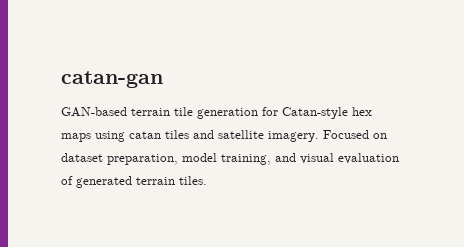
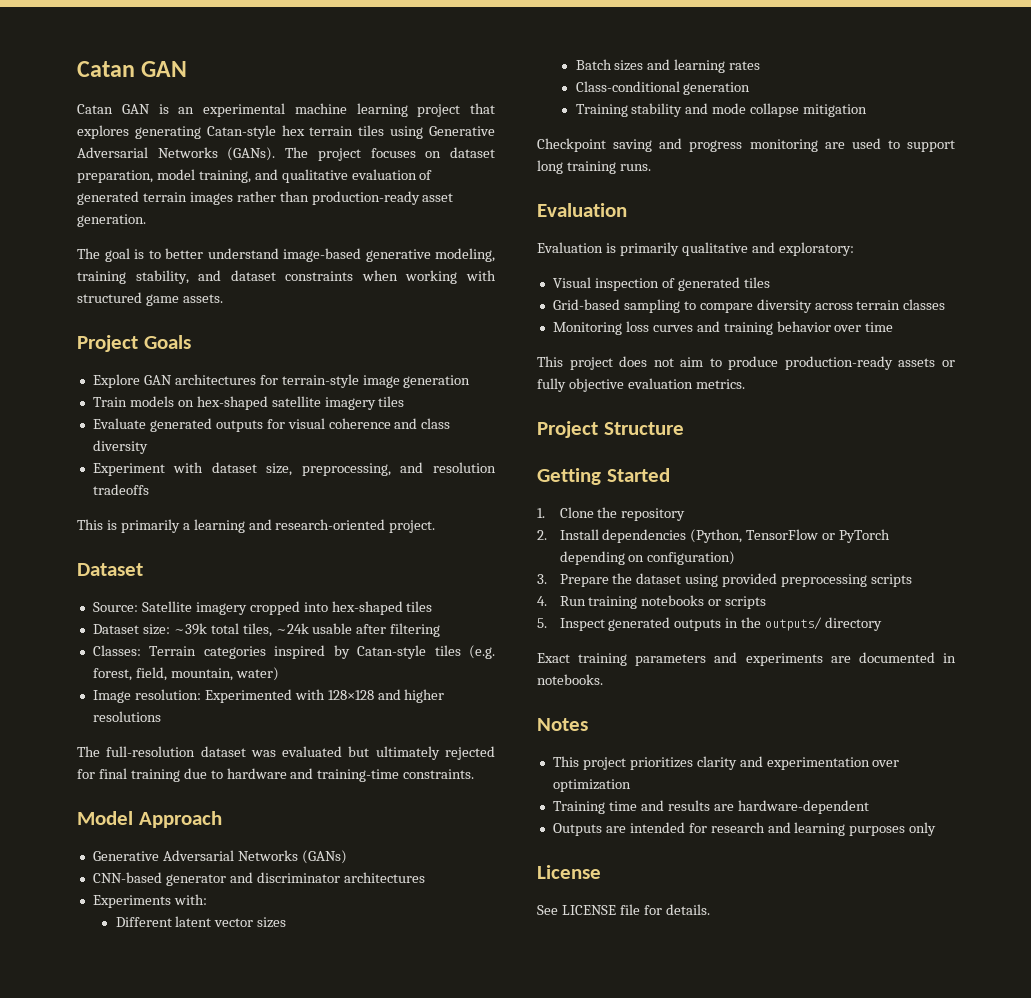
[61,71,163,88] [61,107,372,119] [61,130,369,142] catan-gan // GAN-based terrain tile generation for Catan-style hex maps using catan tiles and satellite imagery. Focused -> [77,61,188,77] [77,103,495,117] [77,125,495,139] [77,147,416,161] Catan GAN // Catan GAN is an experimental machine learning project that explores generating Catan-style hex terrain tiles using Generative Adversarial Networks (GANs). The project focuses
[300,153,334,164] visual -> [281,169,348,183] qualitative
[179,176,207,185] tiles. -> [189,191,454,205] [77,214,146,227] [77,248,495,262] [77,270,496,284] [77,292,223,306] [77,335,191,352] [92,374,471,388] [92,396,405,410] [92,418,451,432] [92,440,148,454] [92,462,496,476] [92,484,149,495] [77,519,436,533] [77,563,143,576] [92,601,433,615] [92,623,441,637] [92,645,495,659] [92,667,279,681] [92,689,445,703] [92,711,161,722] [77,746,495,760] [77,768,475,782] [77,811,222,828] [92,850,347,864] [92,872,425,886] [92,894,207,908] [115,916,287,928] [575,59,761,73] [575,81,751,95] [575,103,868,117] [537,138,955,152] [537,160,651,174] [537,203,627,217] [537,242,854,256] [552,277,770,291] [552,299,946,313] [552,321,894,335] [537,356,955,370] [537,378,745,392] [537,421,684,438] [537,468,670,485] [537,507,686,521] [537,529,891,543] [559,551,736,565] [537,573,913,587] [537,595,767,609] [537,617,883,631] [537,652,956,666] [537,674,603,685] [537,718,588,731] [552,756,900,770] [552,779,631,792] [552,800,869,814] [552,822,937,836] [537,865,601,879] [537,904,710,915] images rather than production-ready asset generation. // The goal is to better understand image-based generative modeling, training stability, and dataset constraints when working with structured game assets. // Project Goals // Explore GAN architectures for terrain-style image generation // Train models on hex-shaped satellite imagery tiles // Evaluate generated outputs for visual coherence and class diversity // Experiment with dataset size, preprocessing, and resolution tradeoffs // This is primarily a learning and research-oriented project. // Dataset // Source: Satellite imagery cropped into hex-shaped tiles // Dataset size: ~39k total tiles, ~24k usable after filtering // Classes: Terrain categories inspired by Catan-style tiles (e.g. forest, field, mountain, water) // Image resolution: Experimented with 128×128 and higher resolutions // The full-resolution dataset was evaluated but ultimately rejected for final training due to hardware and training-time constraints. // Model Approach // Generative Adversarial Networks (GANs) // CNN-based generator and discriminator architectures // Experiments with: // Different latent vector sizes // Batch sizes and learning rates // Class-conditional generation // Training stability and mode collapse mitigation // Checkpoint saving and progress monitoring are used to support long training runs. // Evaluation // Evaluation is primarily qualitative and exploratory: // Visual inspection of generated tiles // Grid-based sampling to compare diversity across terrain classes // Monitoring loss curves and training behavior over time // This project does not aim to produce production-ready assets or fully objective evaluation metrics. // Project Structure // Getting Started // 1. Clone the repository // 2. Install dependencies (Python, TensorFlow or PyTorch depending on configuration) // 3. Prepare the dataset using provided preprocessing scripts // 4. Run training notebooks or scripts // 5. Inspect generated outputs in the outputs/ directory // Exact training parameters and experiments are documented in notebooks. // Notes // This project prioritizes clarity and experimentation over optimization // Training time and results are hardware-dependent // Outputs are intended for research and learning purposes only // License // See LICENSE file for details.

